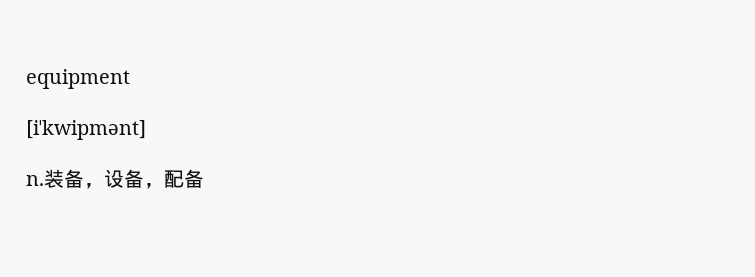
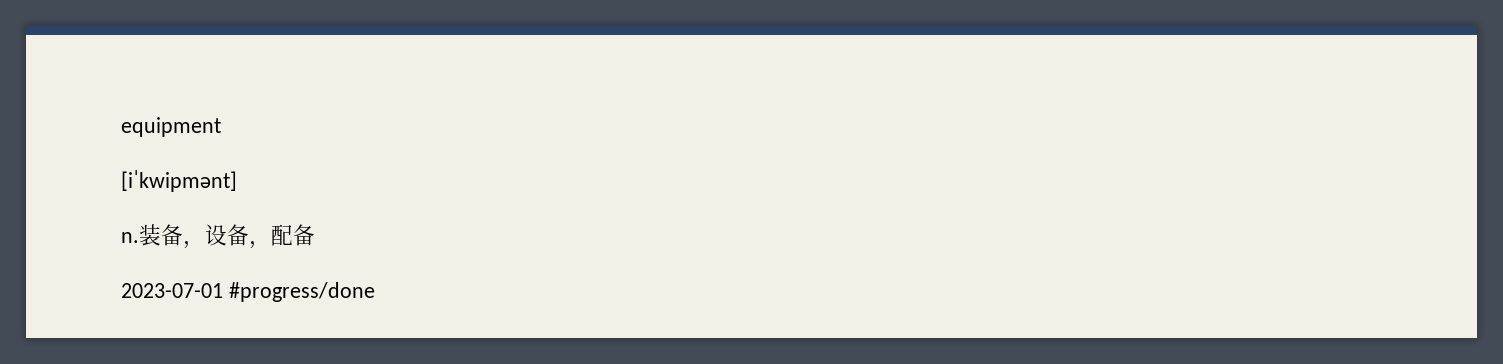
(204, 178) none -> [121,282,375,302] // 2023-07-01 #progress/done

